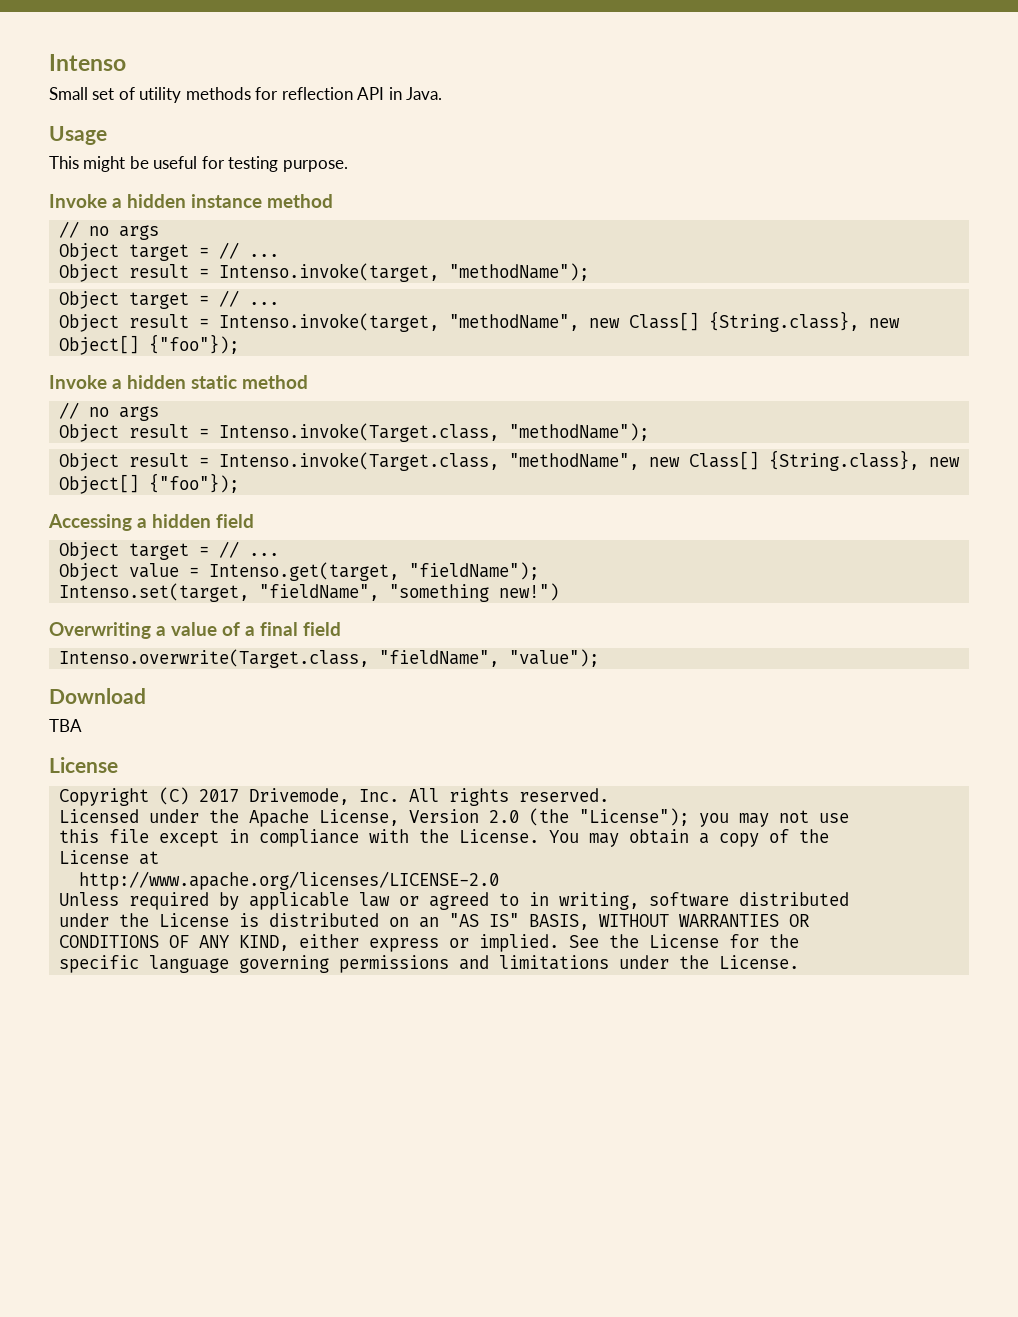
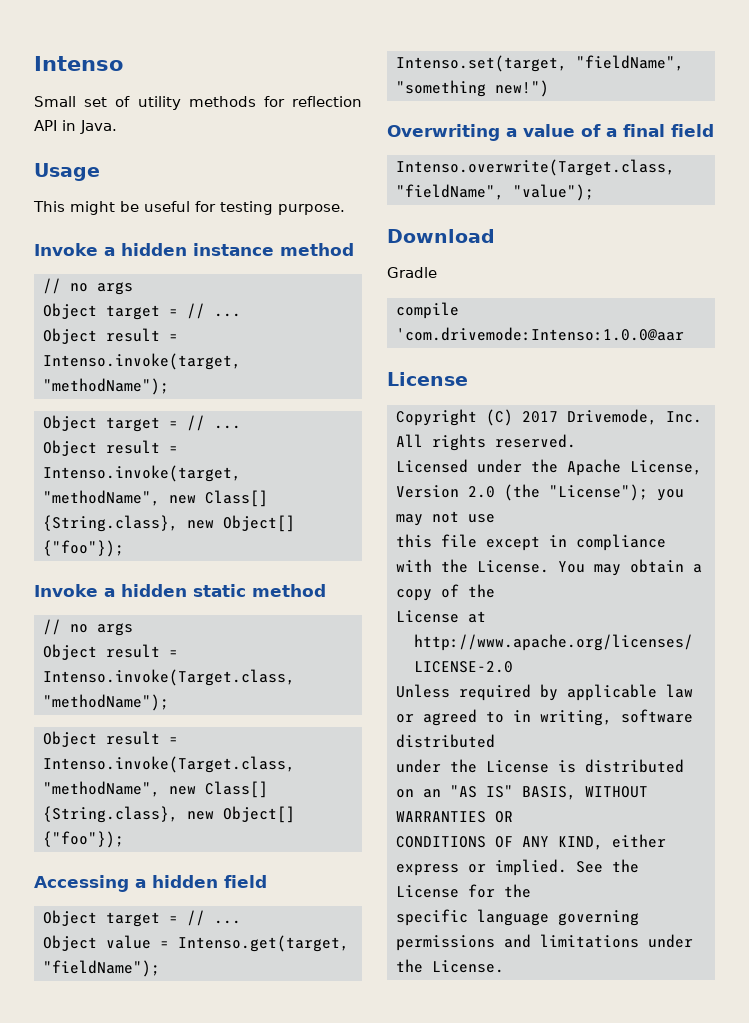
[49,719,82,732] TBA -> [387,267,437,278] [396,302,459,319] [396,327,684,341] Gradle // compile 'com.drivemode:Intenso:1.0.0@aar

